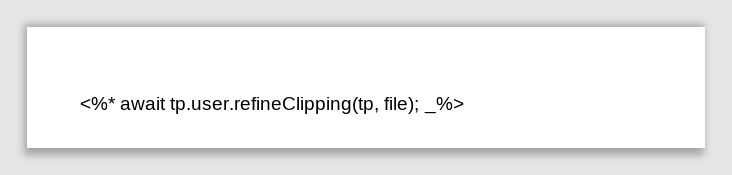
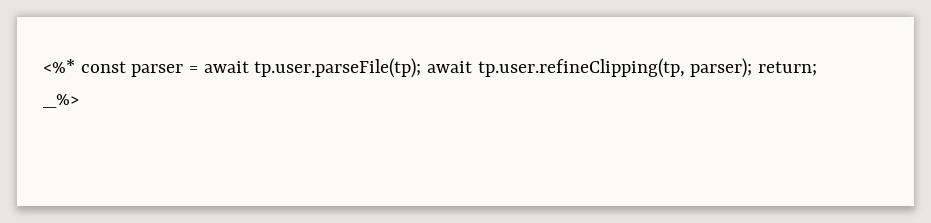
[120,97,420,114] await tp.user.refineClipping(tp, file); -> [80,58,818,78] const parser = await tp.user.parseFile(tp); await tp.user.refineClipping(tp, parser); return;

